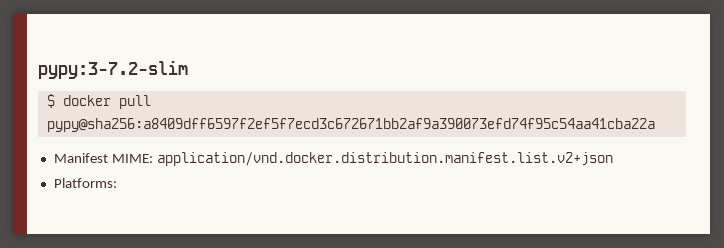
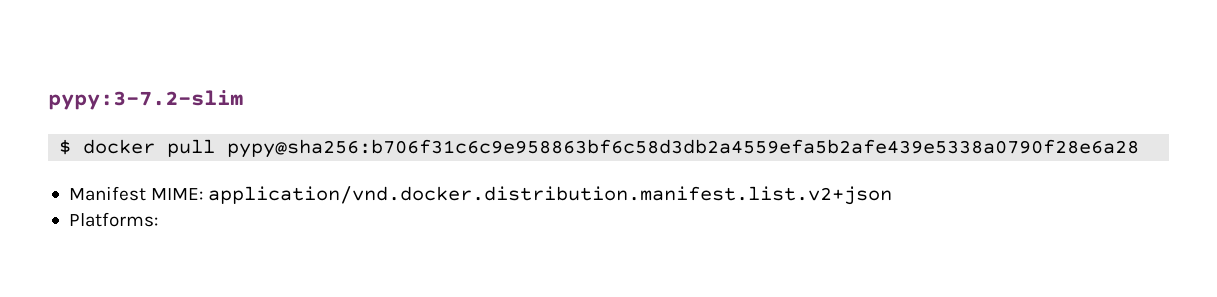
[46,118,655,132] pypy@sha256:a8409dff6597f2ef5f7ecd3c672671bb2af9a390073efd74f95c54aa41cba22a -> [227,139,1140,158] pypy@sha256:b706f31c6c9e958863bf6c58d3db2a4559efa5b2afe439e5338a0790f28e6a28

